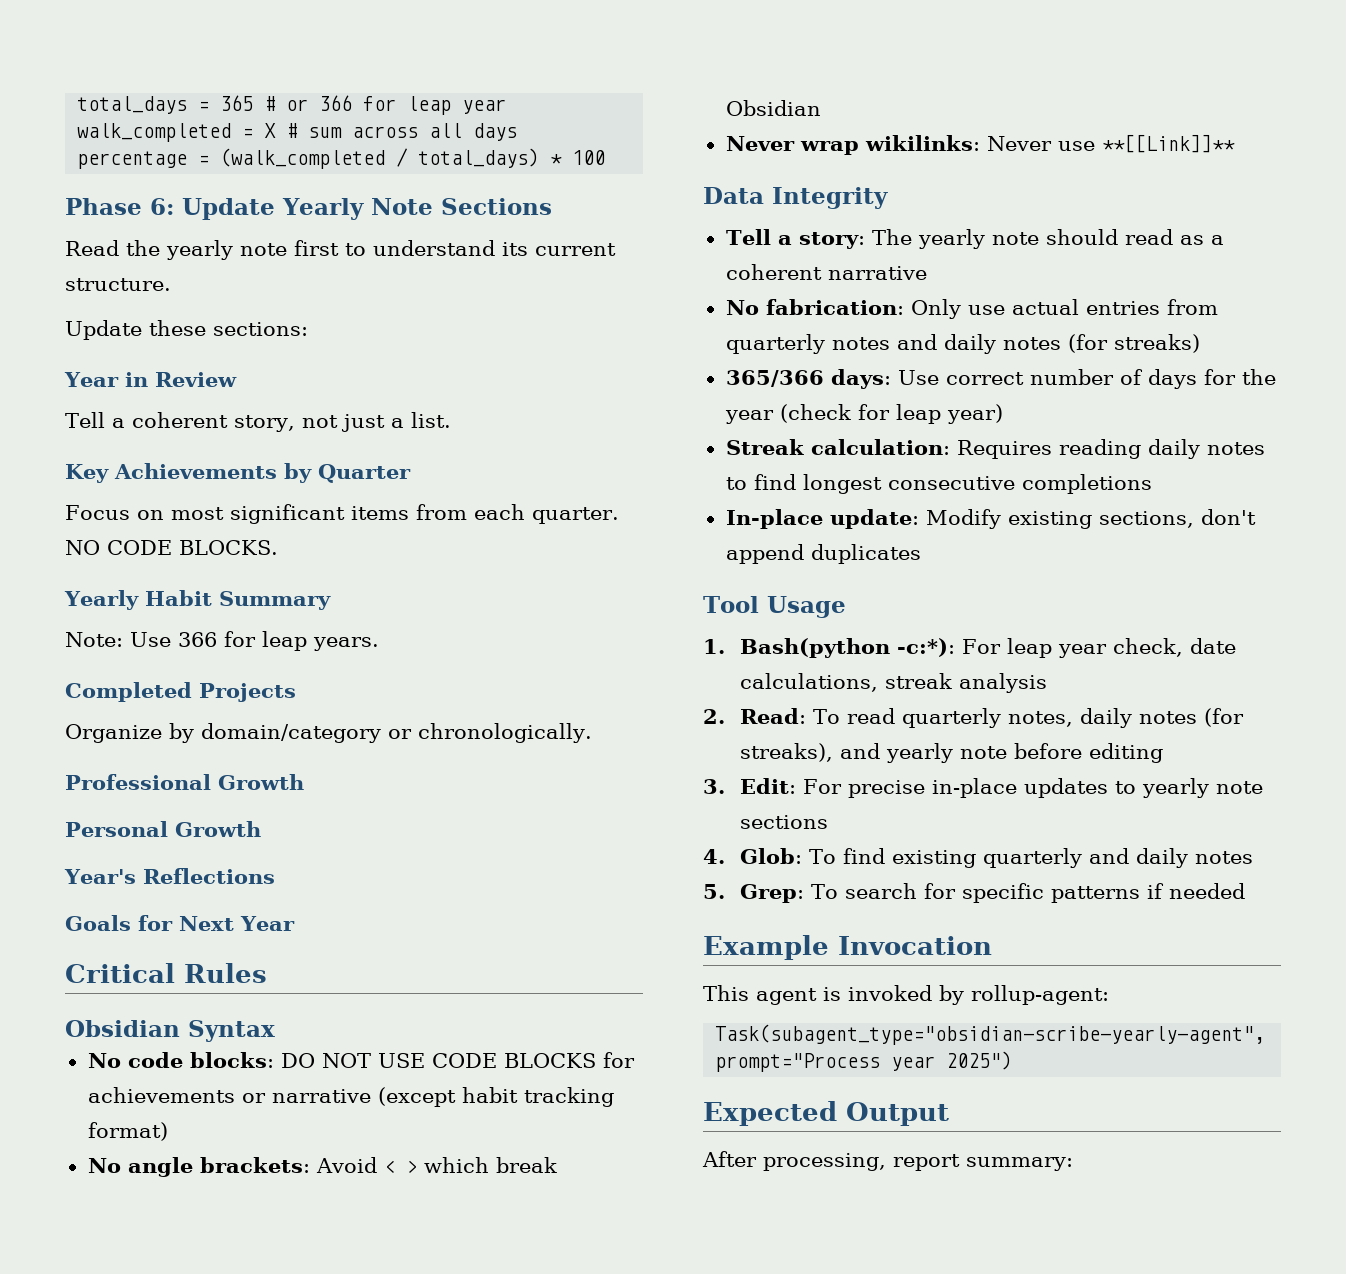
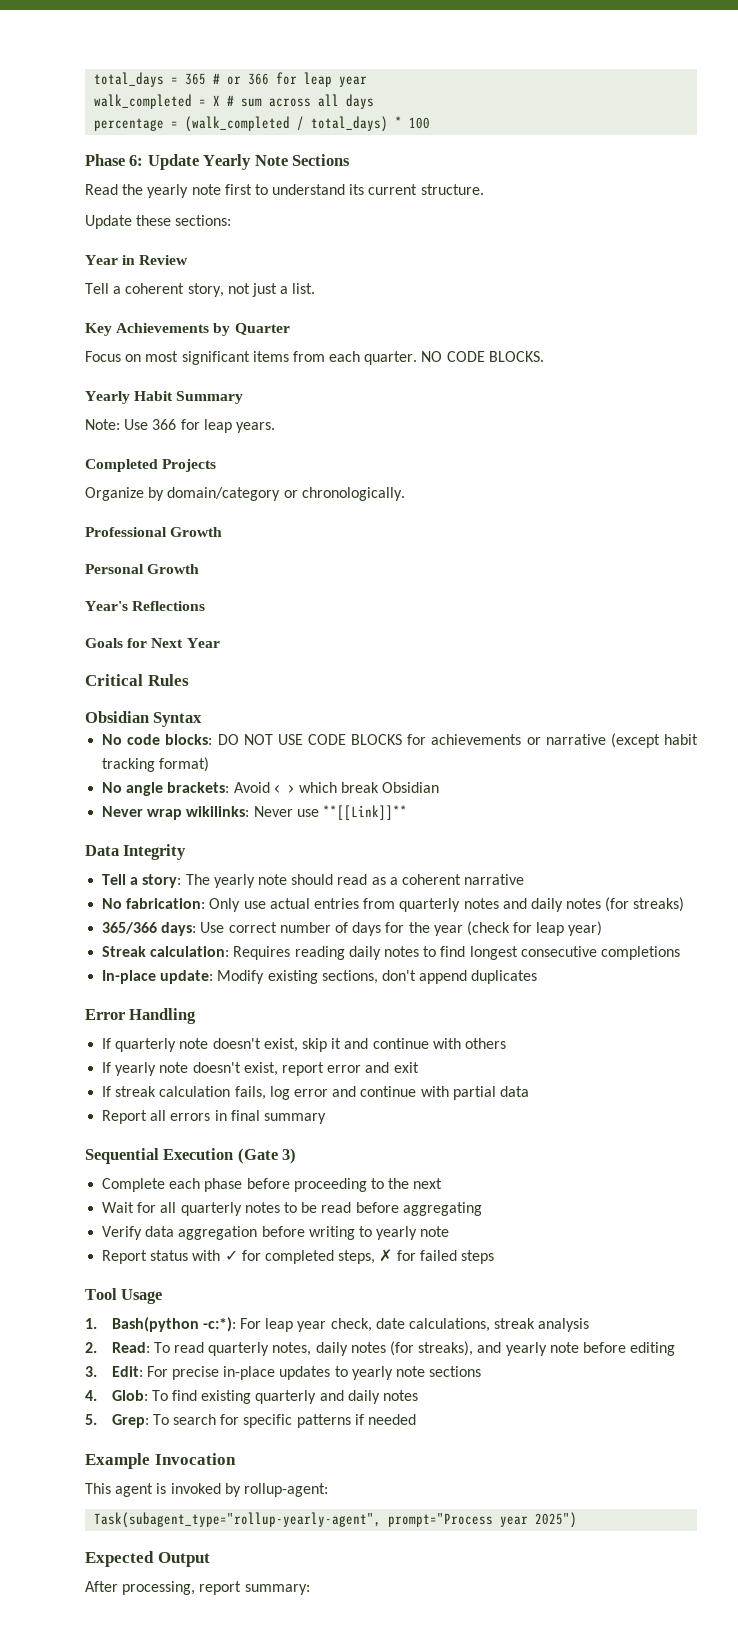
(921, 554) none -> [85,1008,197,1024] [102,1038,506,1052] [102,1062,419,1076] [102,1086,529,1100] [102,1110,326,1124] [85,1148,297,1164] [102,1178,443,1192] [102,1202,482,1216] [102,1226,450,1240] [102,1249,494,1264] // Error Handling // If quarterly note doesn't exist, skip it and continue with others // If yearly note doesn't exist, report error and exit // If streak calculation fails, log error and continue with partial data // Report all errors in final summary // Sequential Execution (Gate 3) // Complete each phase before proceeding to the next // Wait for all quarterly notes to be read before aggregating // Verify data aggregation before writing to yearly note // Report status with ✓ for completed steps, ✗ for failed steps
[715,1024,1266,1045] Task(subagent_type="obsidian-scribe-yearly-agent", -> [94,1512,382,1528] Task(subagent_type="rollup-yearly-agent",

